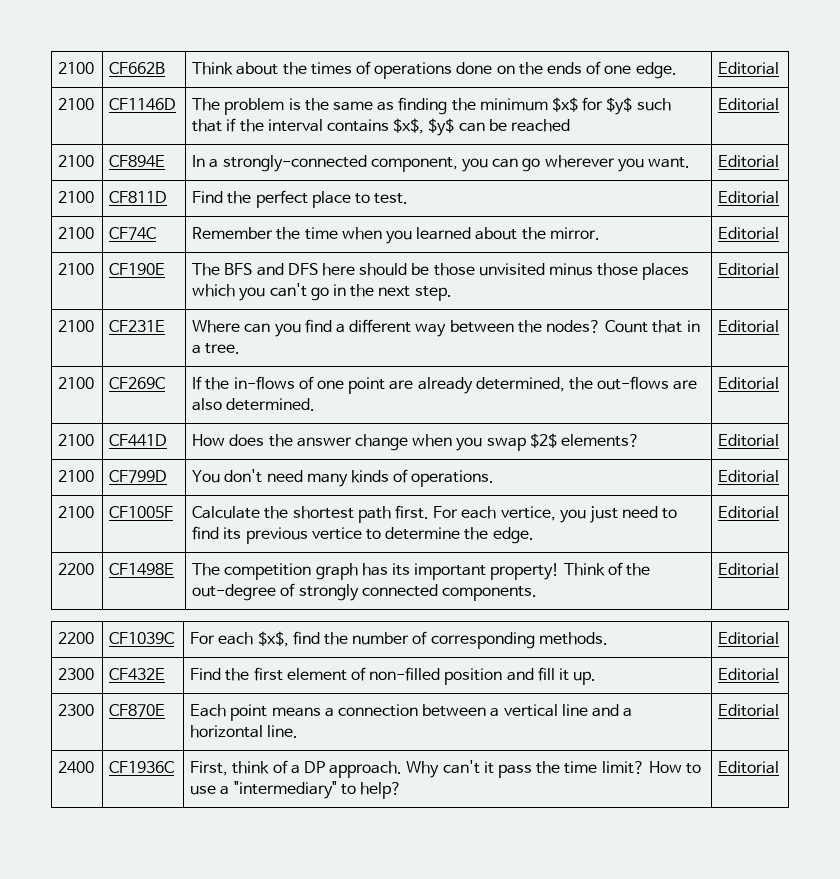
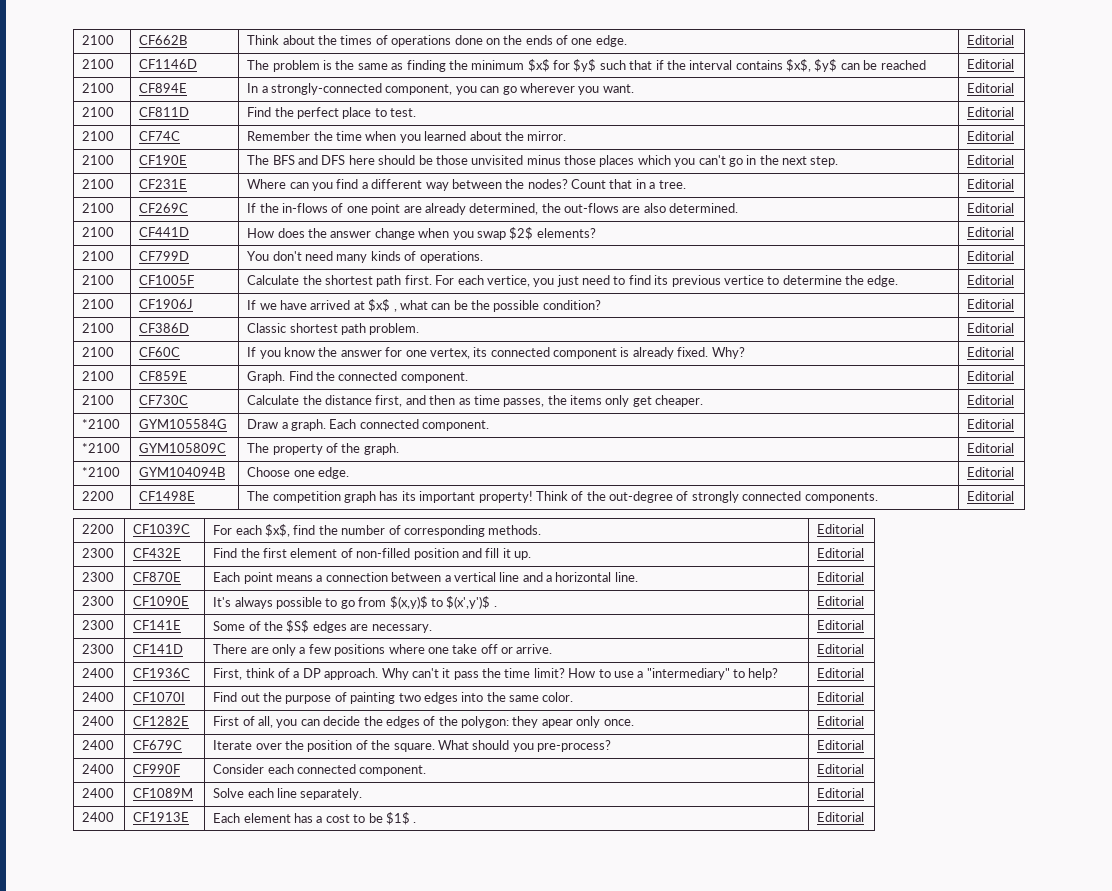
(780, 512) none -> [82,299,115,309] [139,299,194,309] [247,299,601,312] [967,299,1015,309] [82,323,115,333] [139,323,190,333] [247,323,420,335] [967,323,1015,333] [82,347,115,357] [139,347,181,357] [247,347,745,359] [967,347,1015,357] [82,371,115,381] [139,371,188,381] [247,371,468,383] [967,371,1015,381] [82,395,115,405] [139,395,189,405] [247,395,704,407] [967,395,1015,405] [82,419,121,429] [139,419,228,429] [247,419,490,431] [967,419,1015,429] [82,443,121,453] [139,443,227,453] [247,443,399,455] [967,443,1015,453] [82,467,121,477] [139,467,226,477] [247,467,350,479] [967,467,1015,477] // 2100 | CF1906J | If we have arrived at $x$ , what can be the possible condition? | Editorial // 2100 | CF386D | Classic shortest path problem. | Editorial // 2100 | CF60C | If you know the answer for one vertex, its connected component is already fixed. Why? | Editorial // 2100 | CF859E | Graph. Find the connected component. | Editorial // 2100 | CF730C | Calculate the distance first, and then as time passes, the items only get cheaper. | Editorial // *2100 | GYM105584G | Draw a graph. Each connected component. | Editorial // *2100 | GYM105809C | The property of the graph. | Editorial // *2100 | GYM104094B | Choose one edge. | Editorial
(780, 710) none -> [82,596,115,606] [133,596,190,606] [213,596,497,609] [817,596,865,606] [82,620,115,630] [133,620,182,630] [213,620,432,633] [817,620,865,630] [82,644,115,654] [133,644,184,654] [213,644,553,656] [817,644,865,654] // 2300 | CF1090E | It's always possible to go from $(x,y)$ to $(x',y')$ . | Editorial // 2300 | CF141E | Some of the $S$ edges are necessary. | Editorial // 2300 | CF141D | There are only a few positions where one take off or arrive. | Editorial
(780, 767) none -> [82,692,115,702] [133,692,186,702] [213,692,574,704] [817,692,865,702] [82,716,115,726] [133,716,190,726] [213,716,634,728] [817,716,865,726] [82,740,115,750] [133,740,183,750] [213,740,612,752] [817,740,865,750] [82,764,115,774] [133,764,181,774] [213,764,427,776] [817,764,865,774] [82,788,115,798] [133,788,194,798] [213,788,363,800] [817,788,865,798] [82,812,115,822] [133,812,190,822] [213,812,417,825] [817,812,865,822] // 2400 | CF1070I | Find out the purpose of painting two edges into the same color. | Editorial // 2400 | CF1282E | First of all, you can decide the edges of the polygon: they apear only once. | Editorial // 2400 | CF679C | Iterate over the position of the square. What should you pre-process? | Editorial // 2400 | CF990F | Consider each connected component. | Editorial // 2400 | CF1089M | Solve each line separately. | Editorial // 2400 | CF1913E | Each element has a cost to be $1$ . | Editorial

